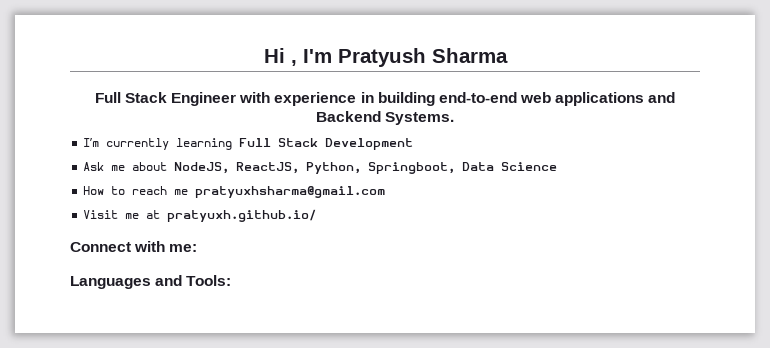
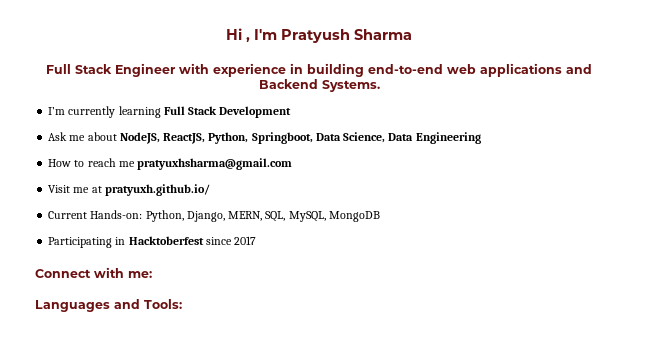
[501,162,558,171] Science -> [343,132,481,144] Science, Data Engineering
(317, 215) none -> [48,210,380,222] [48,236,257,248] // Current Hands-on: Python, Django, MERN, SQL, MySQL, MongoDB // Participating in Hacktoberfest since 2017

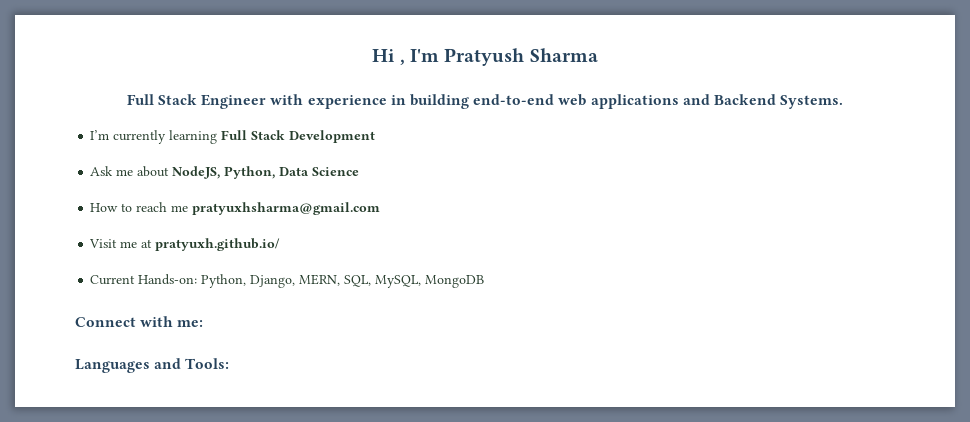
[163,132,481,144] ReactJS, Python, Springboot, Data Science, Data Engineering -> [224,166,360,179] Python, Data Science
[48,236,257,248] // Participating in Hacktoberfest since 2017 -> (485, 281) none

